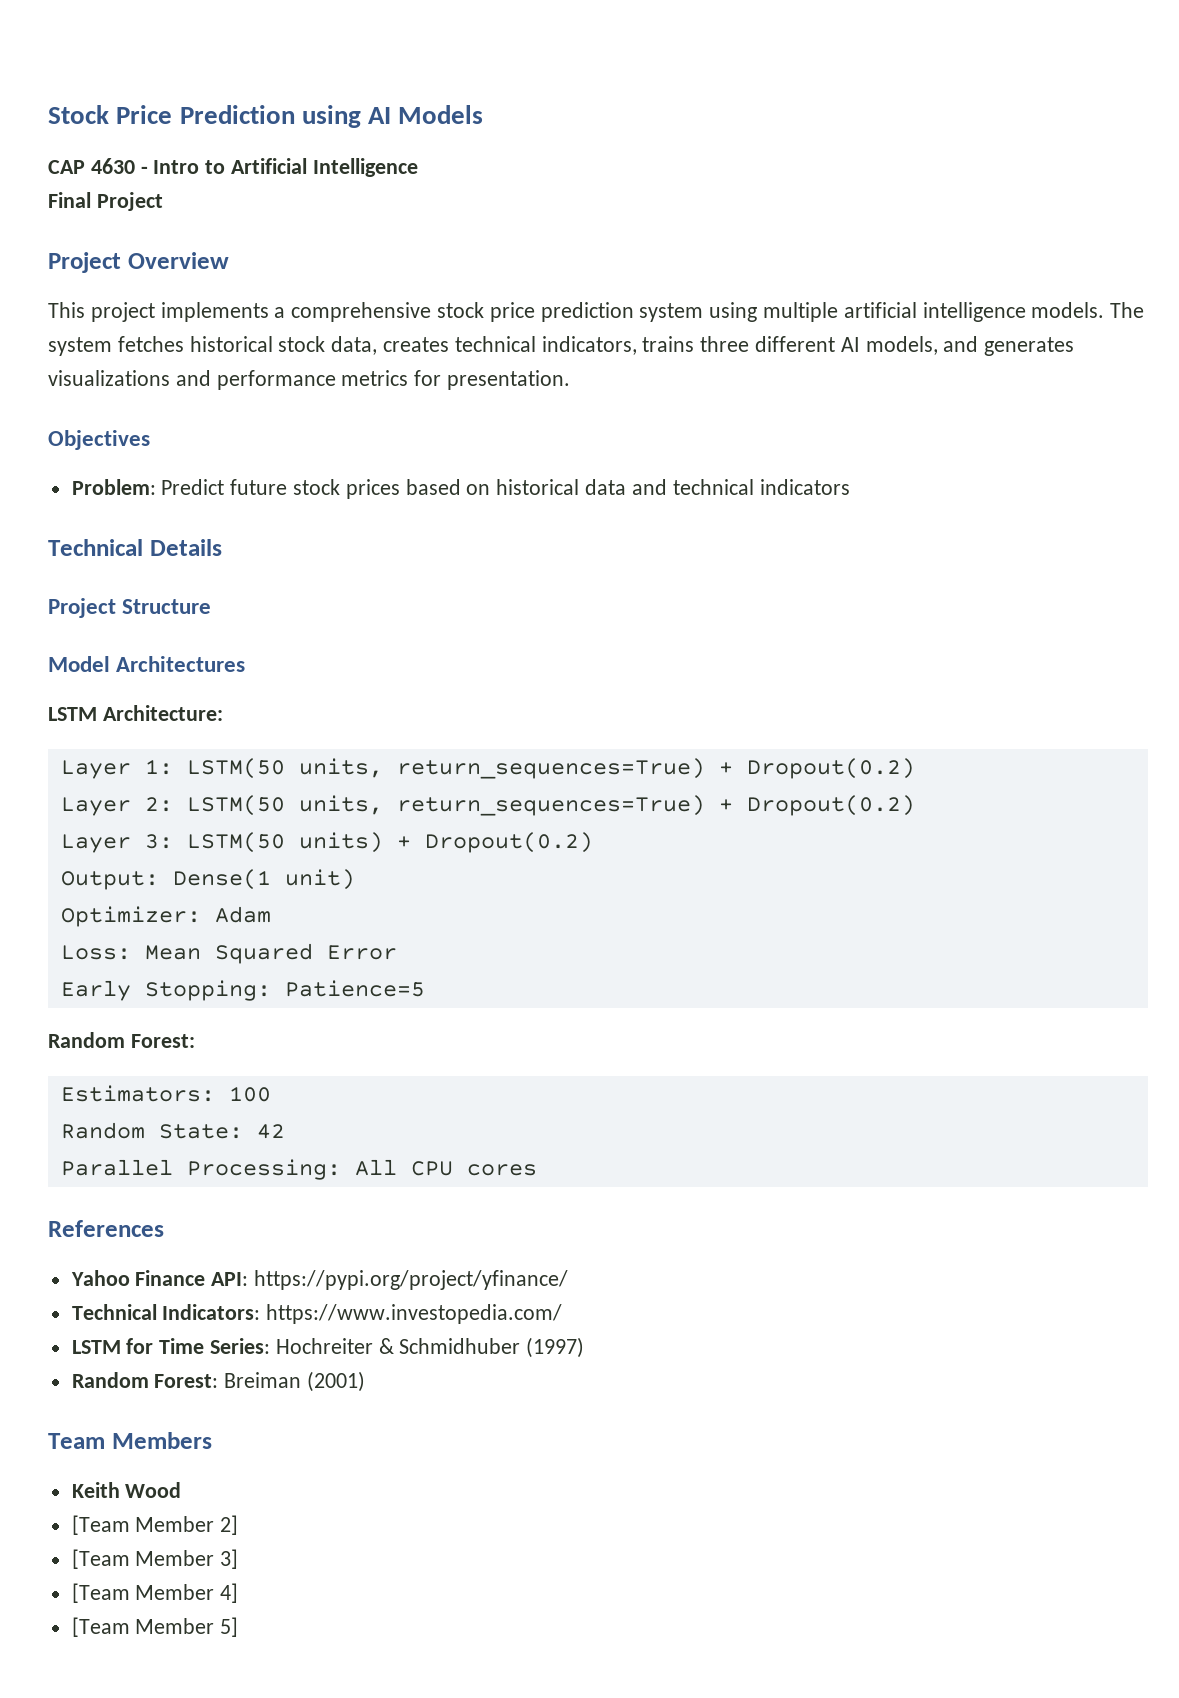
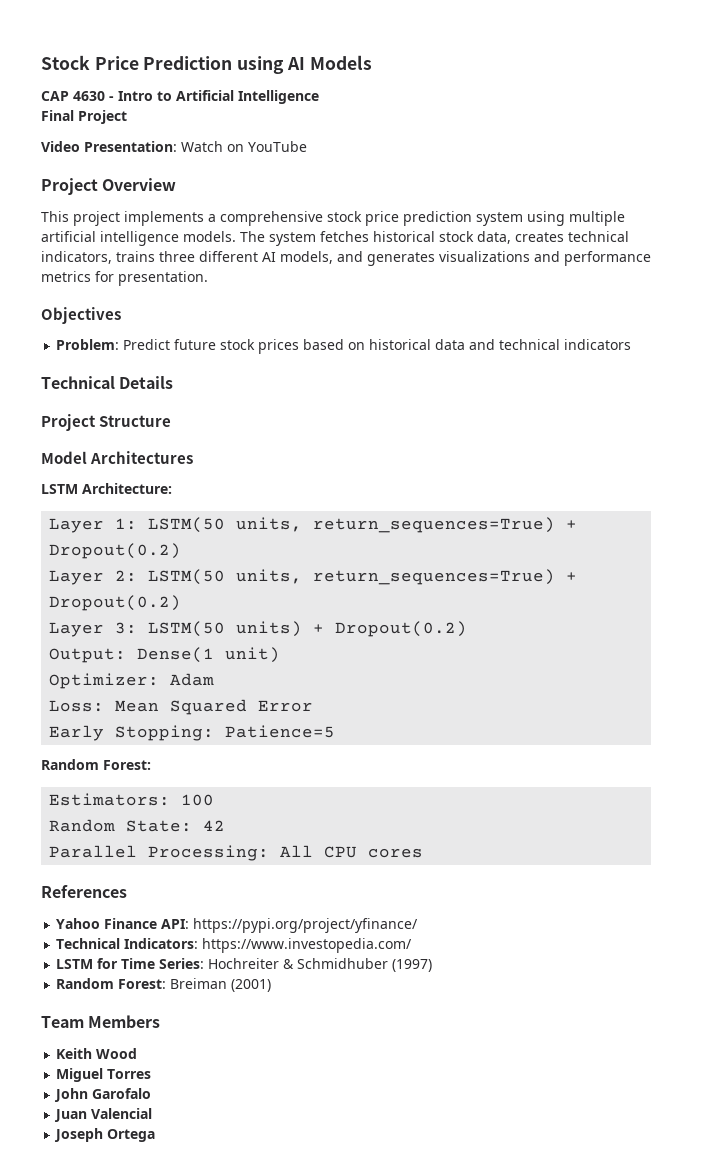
(163, 201) none -> [41,141,307,152] // Video Presentation: Watch on YouTube
[71,1515,239,1535] [71,1549,239,1569] [71,1583,239,1603] [71,1617,239,1637] [Team Member 2] // [Team Member 3] // [Team Member 4] // [Team Member 5] -> [56,1068,152,1082] [54,1088,152,1102] [54,1108,153,1122] [54,1128,156,1142] Miguel Torres // John Garofalo // Juan Valencial // Joseph Ortega

